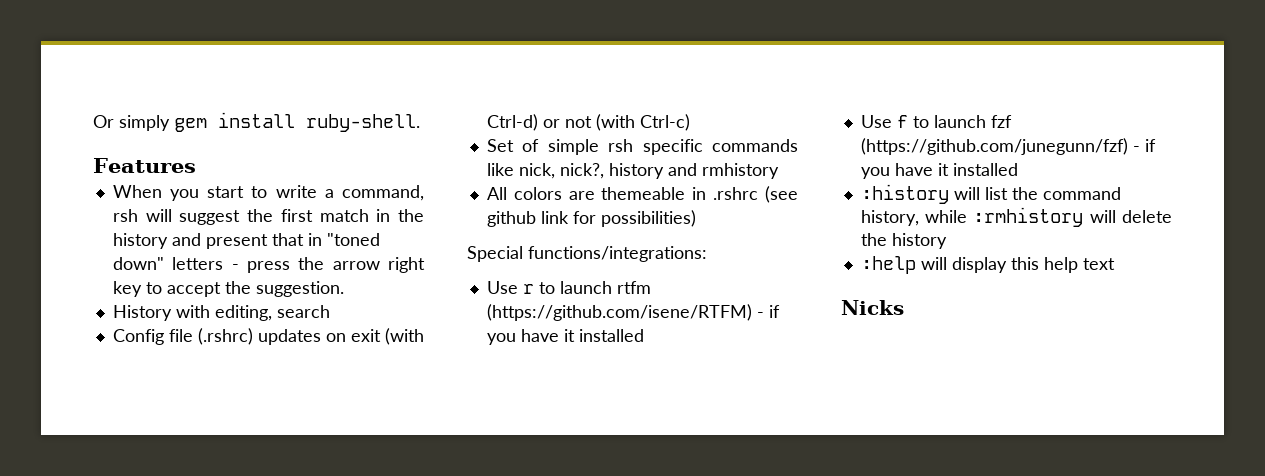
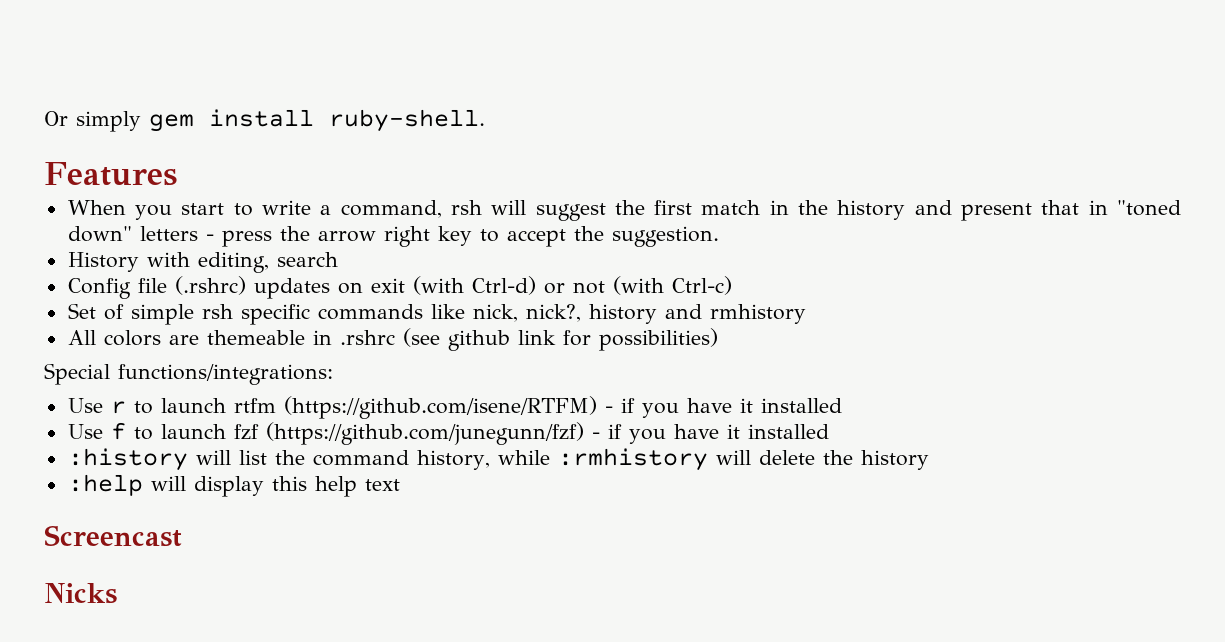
(1115, 264) none -> [44,525,182,547] // Screencast

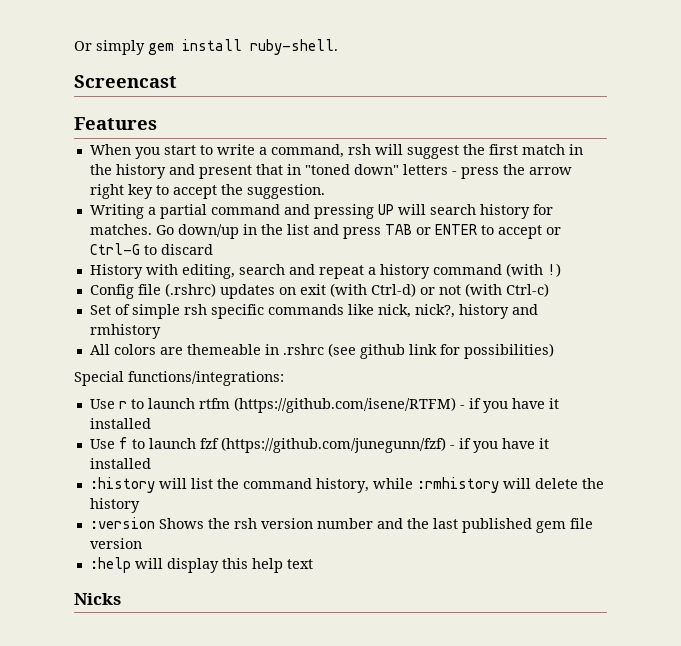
(485, 120) none -> [74,75,177,88] // Screencast
[67,252,338,273] History with editing, search -> [89,204,553,219] [89,224,561,239] [89,243,213,255] [89,263,561,279] Writing a partial command and pressing UP will search history for matches. Go down/up in the list and press TAB or ENTER to accept or Ctrl-G to discard // History with editing, search and repeat a history command (with !)
(929, 460) none -> [89,517,593,533] [89,538,142,549] // :version Shows the rsh version number and the last published gem file version
[44,525,182,547] // Screencast -> (313, 564) none

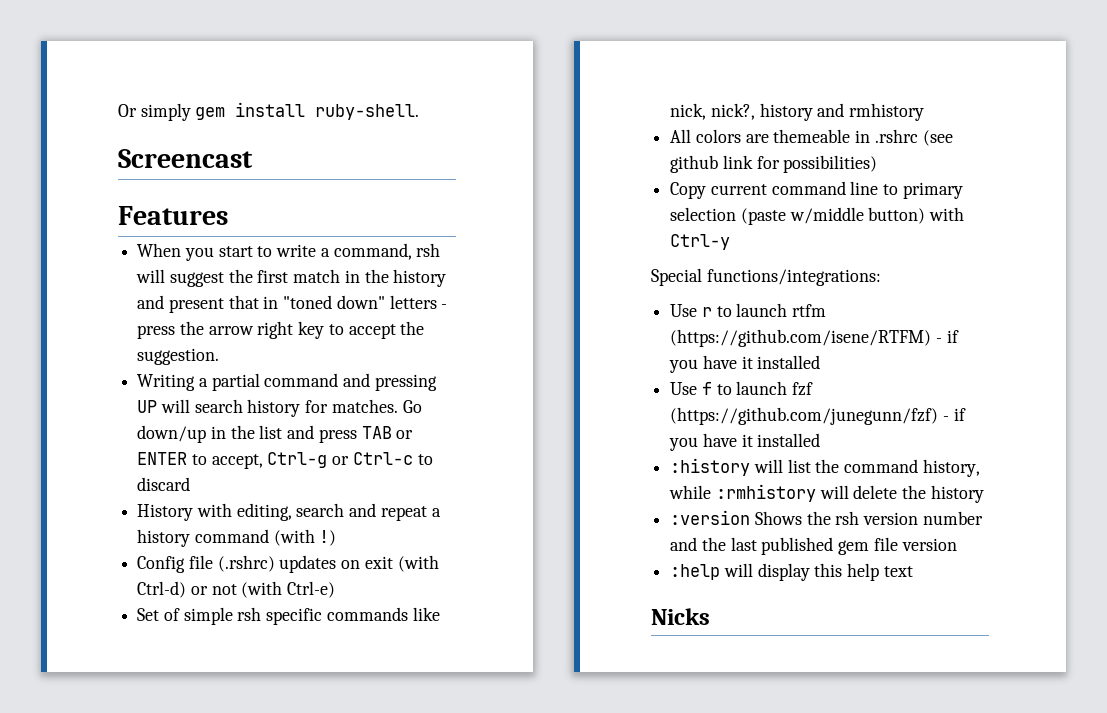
[497,225,561,239] [89,243,140,255] accept or Ctrl-G -> [211,452,413,469] accept, Ctrl-g or Ctrl-c
[505,283,549,297] Ctrl-c) -> [287,581,336,598] Ctrl-e)
(554, 351) none -> [670,181,963,199] [670,207,965,225] [670,234,731,250] // Copy current command line to primary selection (paste w/middle button) with Ctrl-y

